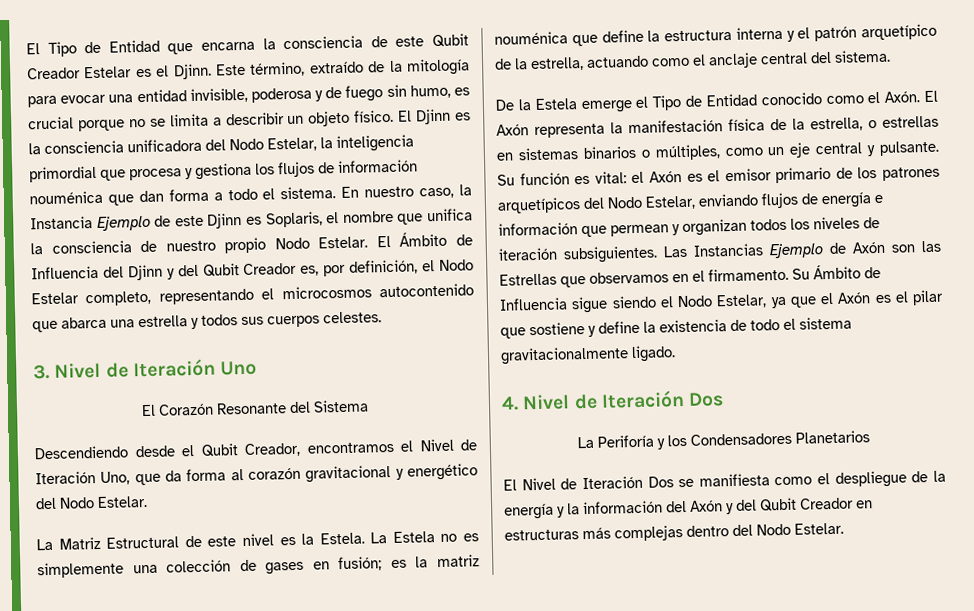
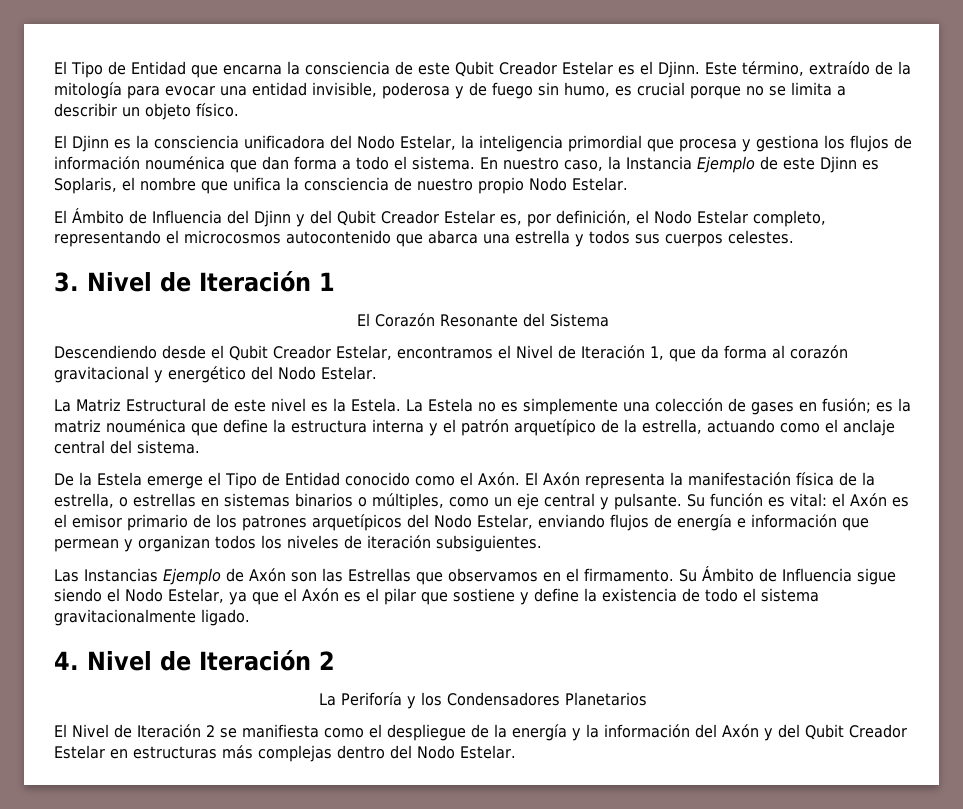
(395, 116) none -> (239, 110) //
(369, 242) none -> (628, 184) //
(298, 268) none -> [444,210,495,224] Estelar
[220,360,258,376] Uno -> [319,272,335,291] 1
[244,442,301,457] Creador, -> [273,345,392,360] Creador Estelar,
[100,471,131,485] Uno, -> [650,346,664,360] 1,
(658, 254) none -> (542, 543) //
[688,392,725,407] Dos -> [319,651,335,670] 2
[647,476,674,488] Dos -> [206,725,215,737] 2
(854, 503) none -> [54,745,105,759] Estelar

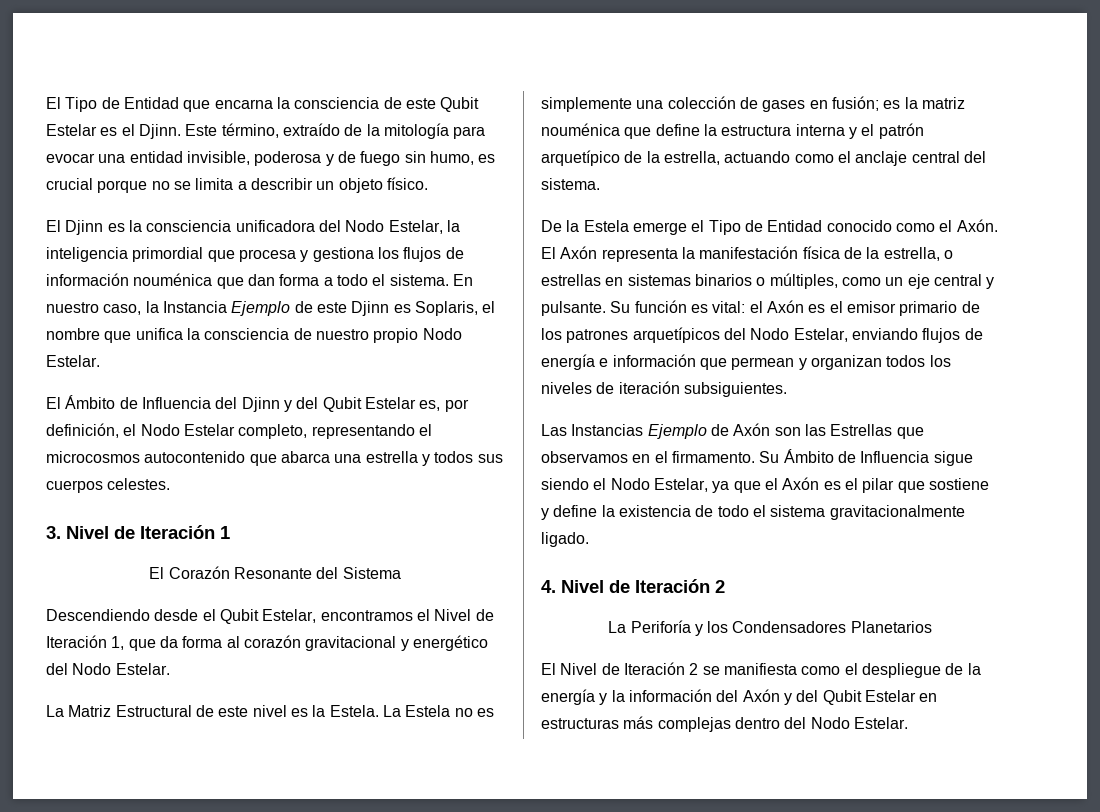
[499,61,557,75] Creador -> (480, 104) none
[381,210,439,224] Creador -> (362, 404) none
[273,345,331,359] Creador -> (259, 616) none
[849,724,907,738] Creador -> (862, 697) none

